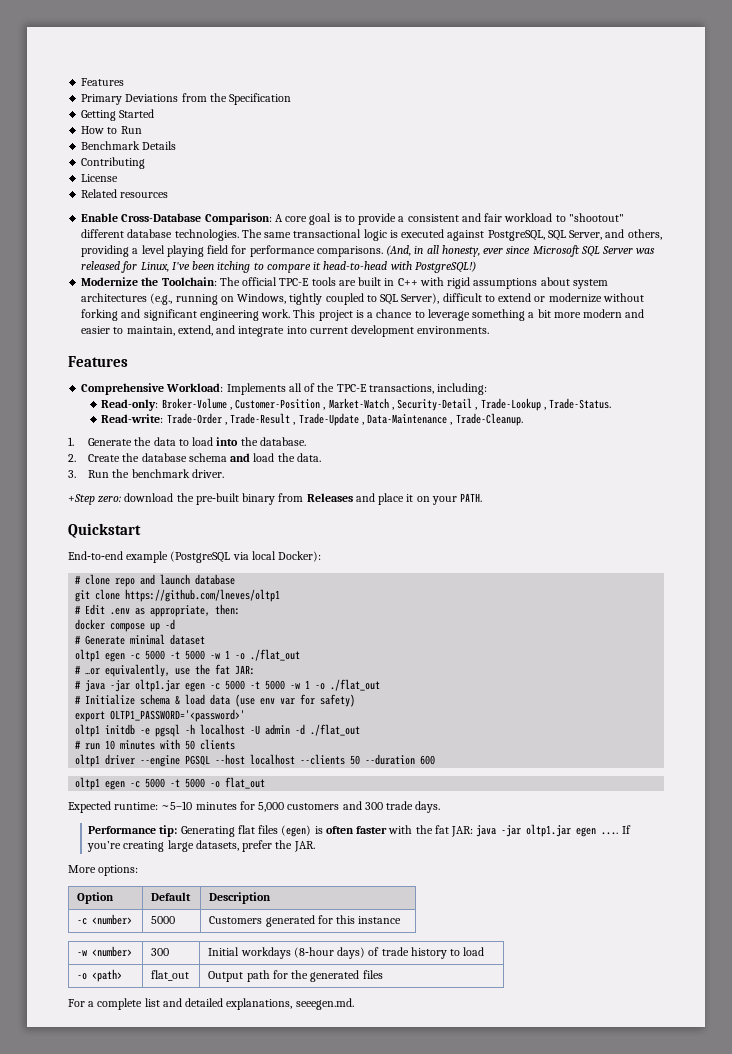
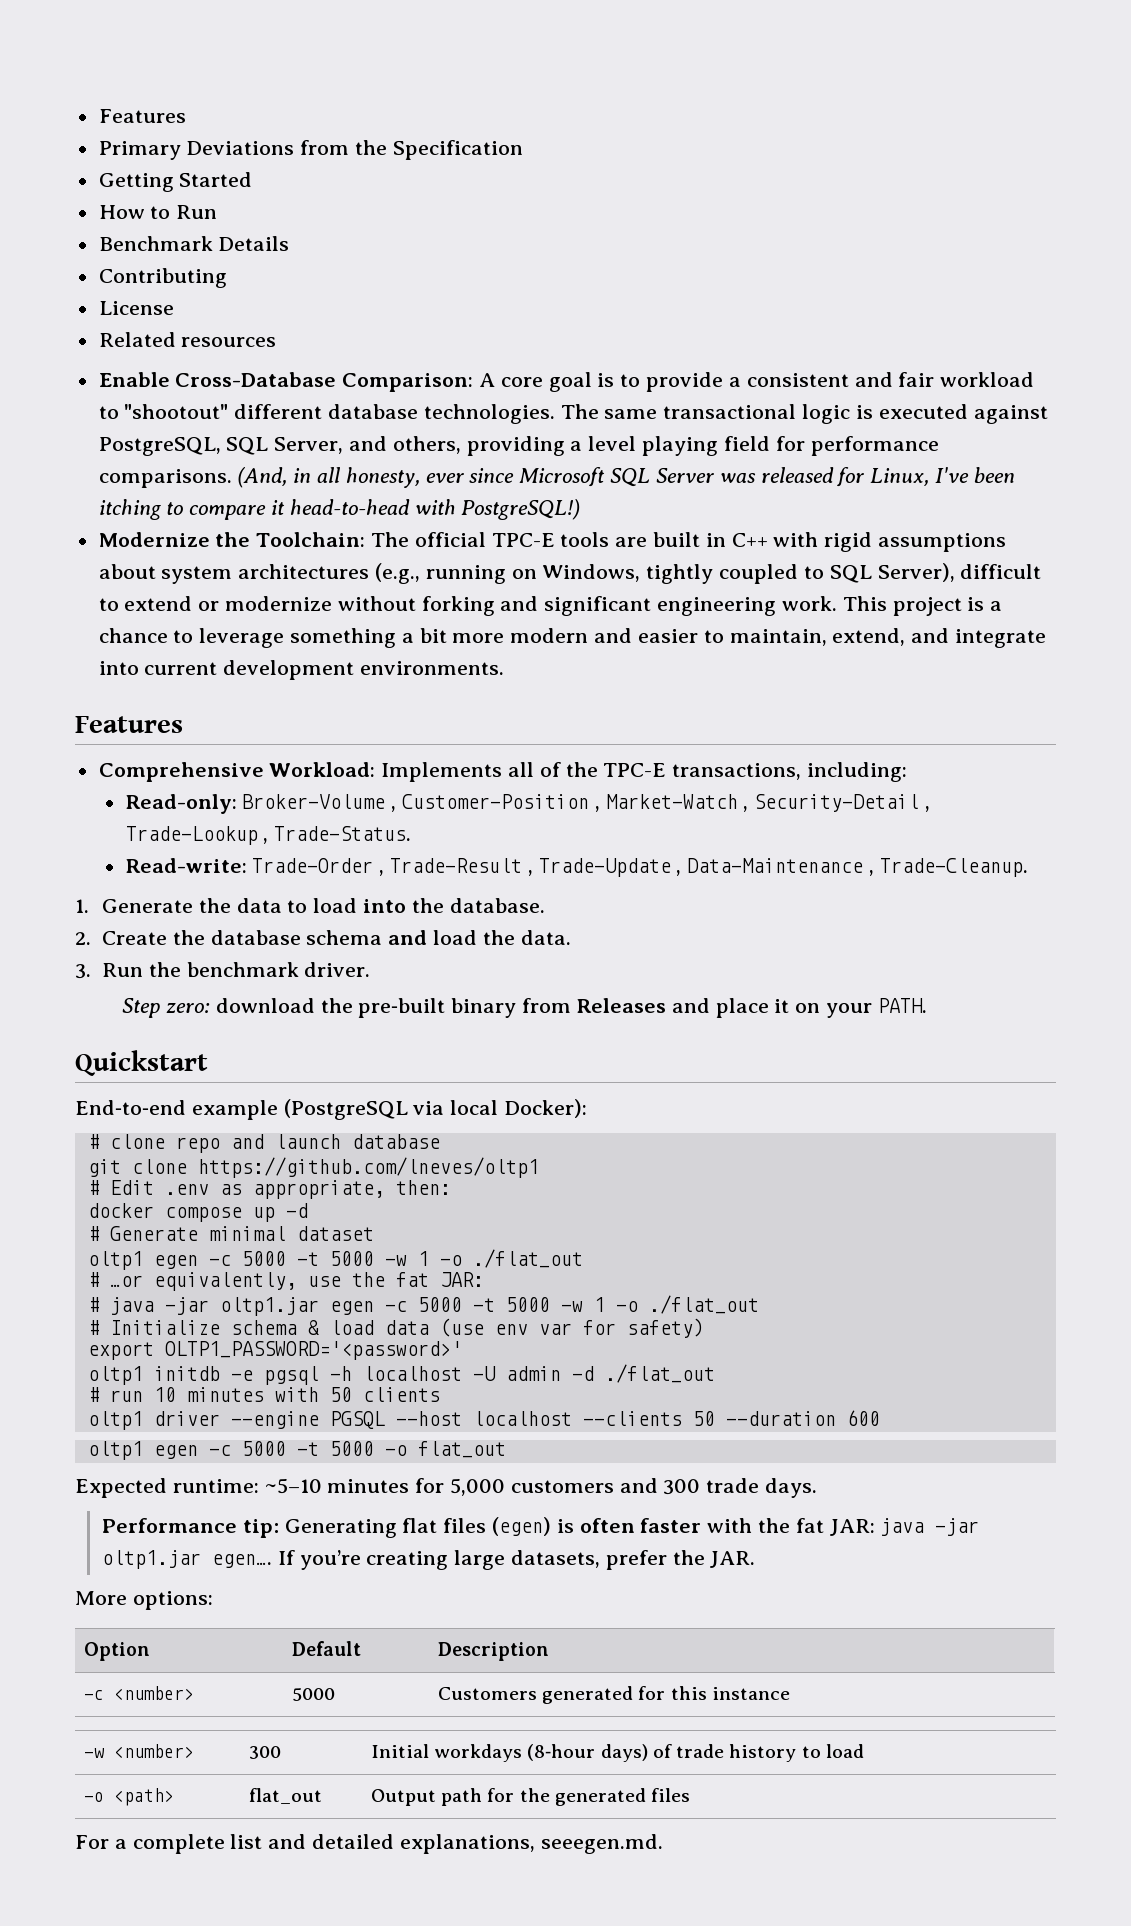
[68,494,95,505] +Step -> [122,998,161,1018] Step
[576,827,619,837] egen .... -> [211,1554,272,1568] egen….

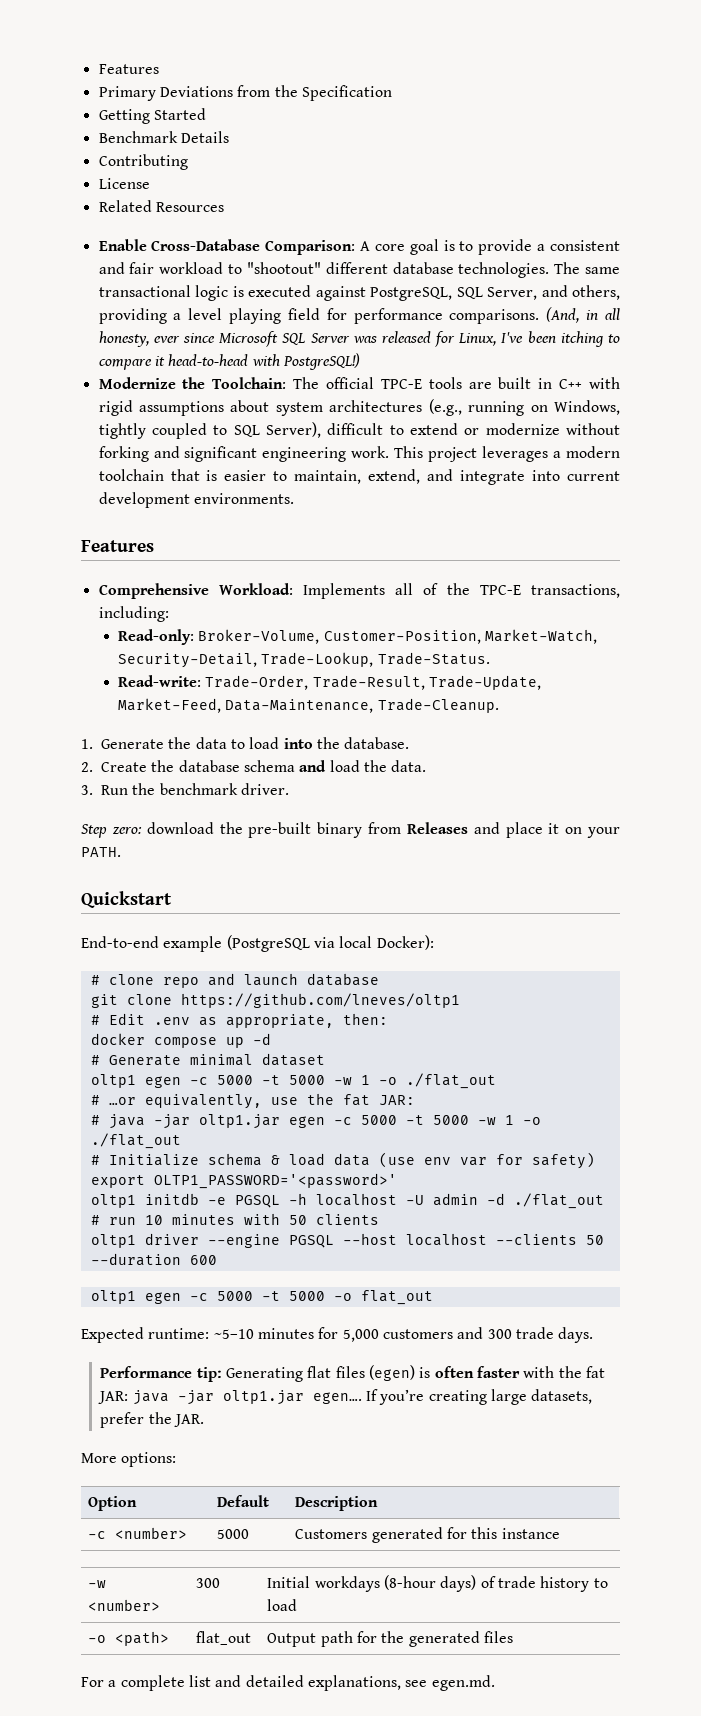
[98,205,218,219] // How to Run -> (206, 114) none
[181,337,277,347] resources -> [155,202,224,212] Resources
[967,597,1003,611] [98,628,633,648] is a chance to leverage something a bit more modern and -> [482,446,620,462] [98,469,218,481] leverages a modern toolchain that is
[242,794,931,812] [125,826,412,845] [125,858,875,877] Broker-Volume , Customer-Position , Market-Watch , Security-Detail , Trade-Lookup , Trade-Status. // Read-write: Trade-Order , Trade-Result , Trade-Update , Data-Maintenance , -> [198,629,597,644] [117,652,490,668] [117,675,541,690] [117,698,374,713] Broker-Volume, Customer-Position, Market-Watch, Security-Detail, Trade-Lookup, Trade-Status. // Read-write: Trade-Order, Trade-Result, Trade-Update, Market-Feed, Data-Maintenance,
[263,1366,319,1385] pgsql -> [234,1195,280,1208] PGSQL
[540,1834,663,1854] seeegen.md. -> [405,1675,495,1691] see egen.md.

